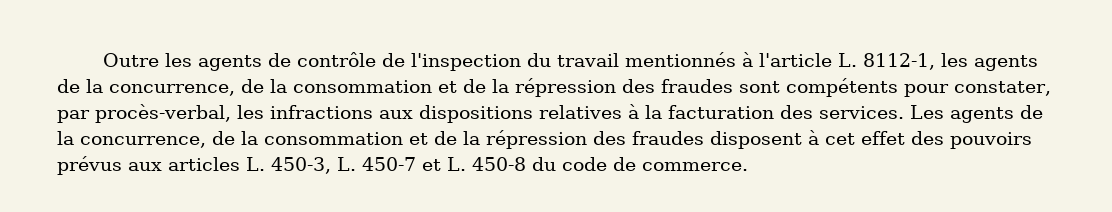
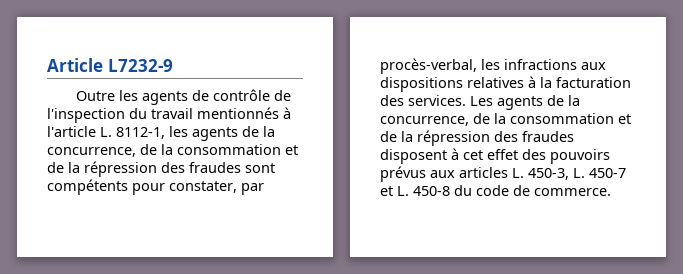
(103, 60) none -> [47,58,173,72] Article L7232-9 //

